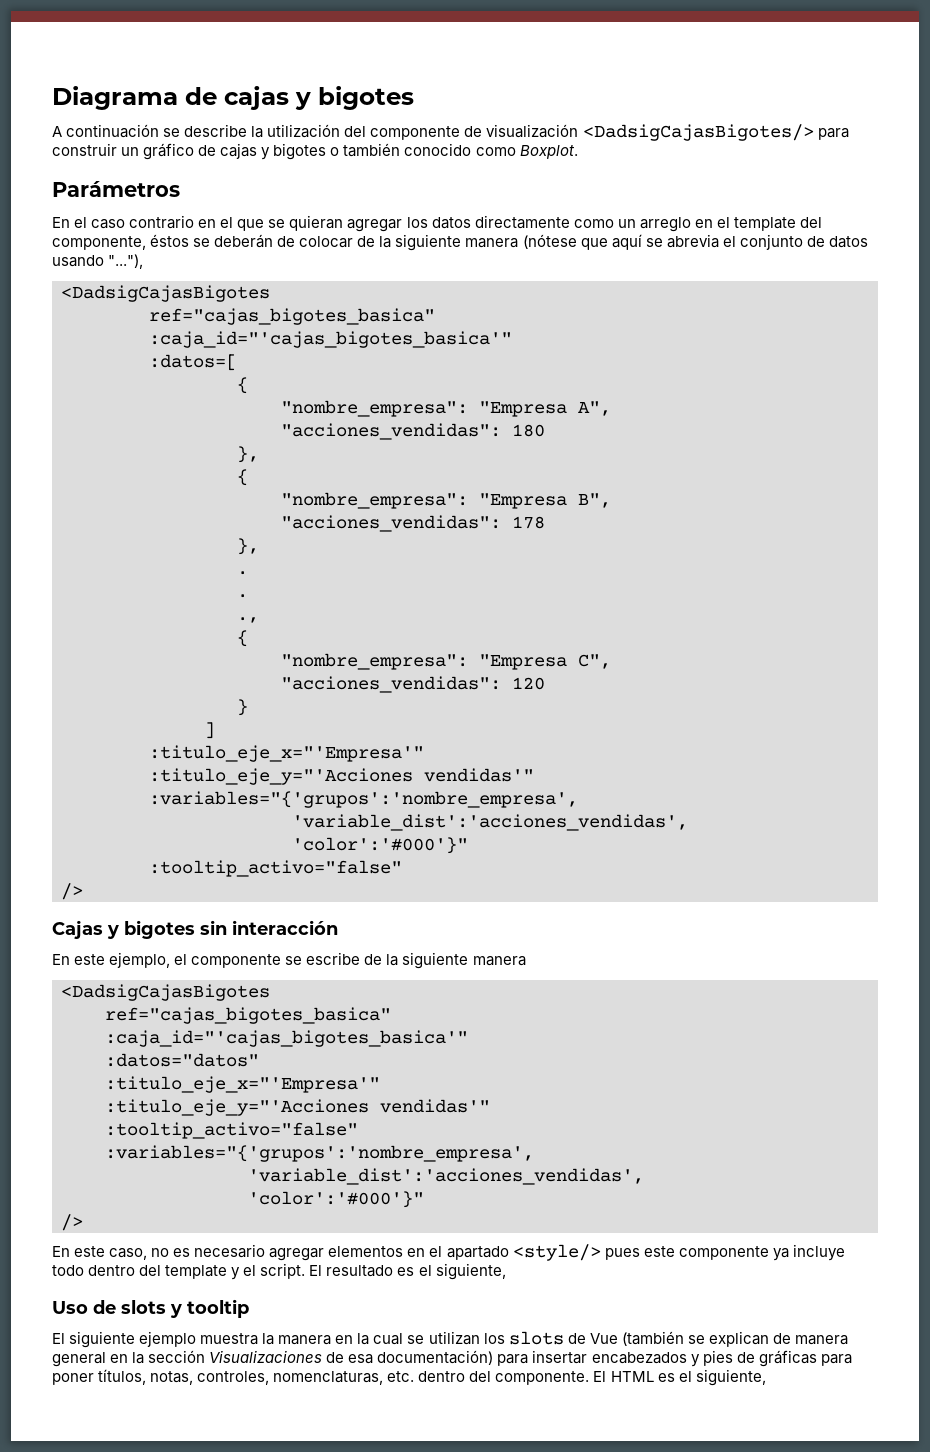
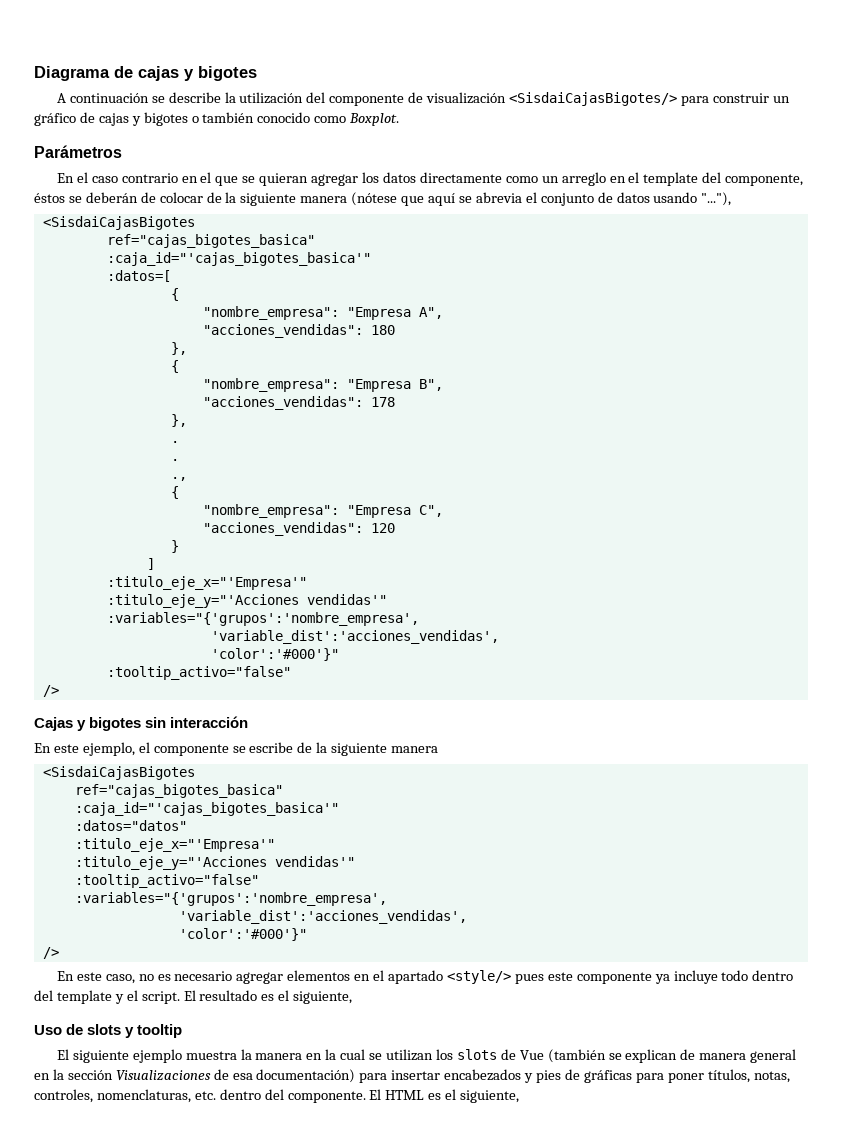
[582,124,814,141] <DadsigCajasBigotes/> -> [509,92,678,106] <SisdaiCajasBigotes/>
[61,285,270,302] <DadsigCajasBigotes -> [42,216,195,230] <SisdaiCajasBigotes
[61,984,270,1001] <DadsigCajasBigotes -> [42,766,195,780] <SisdaiCajasBigotes

